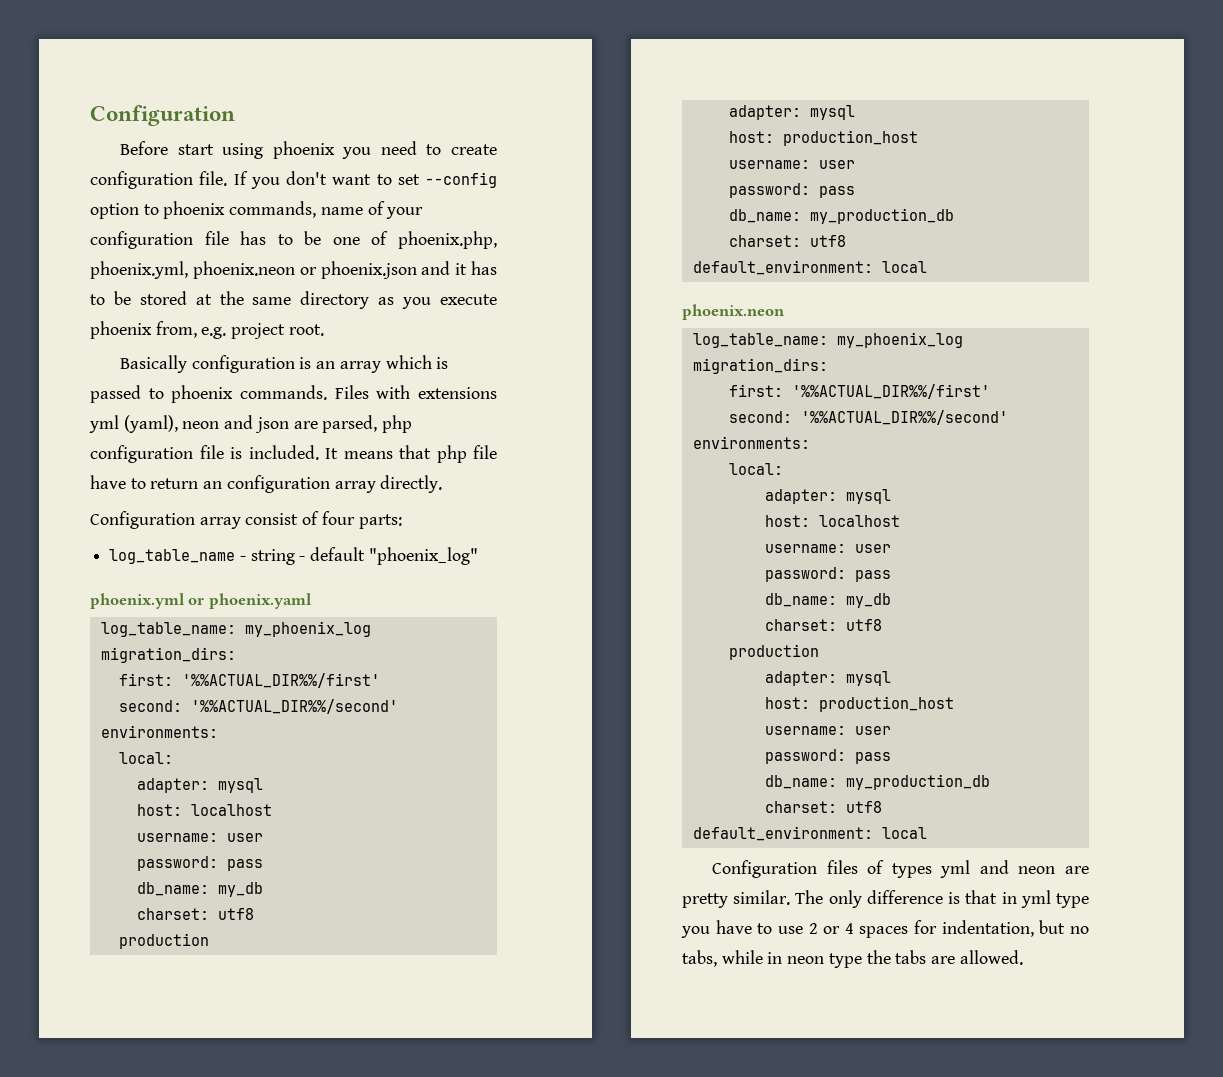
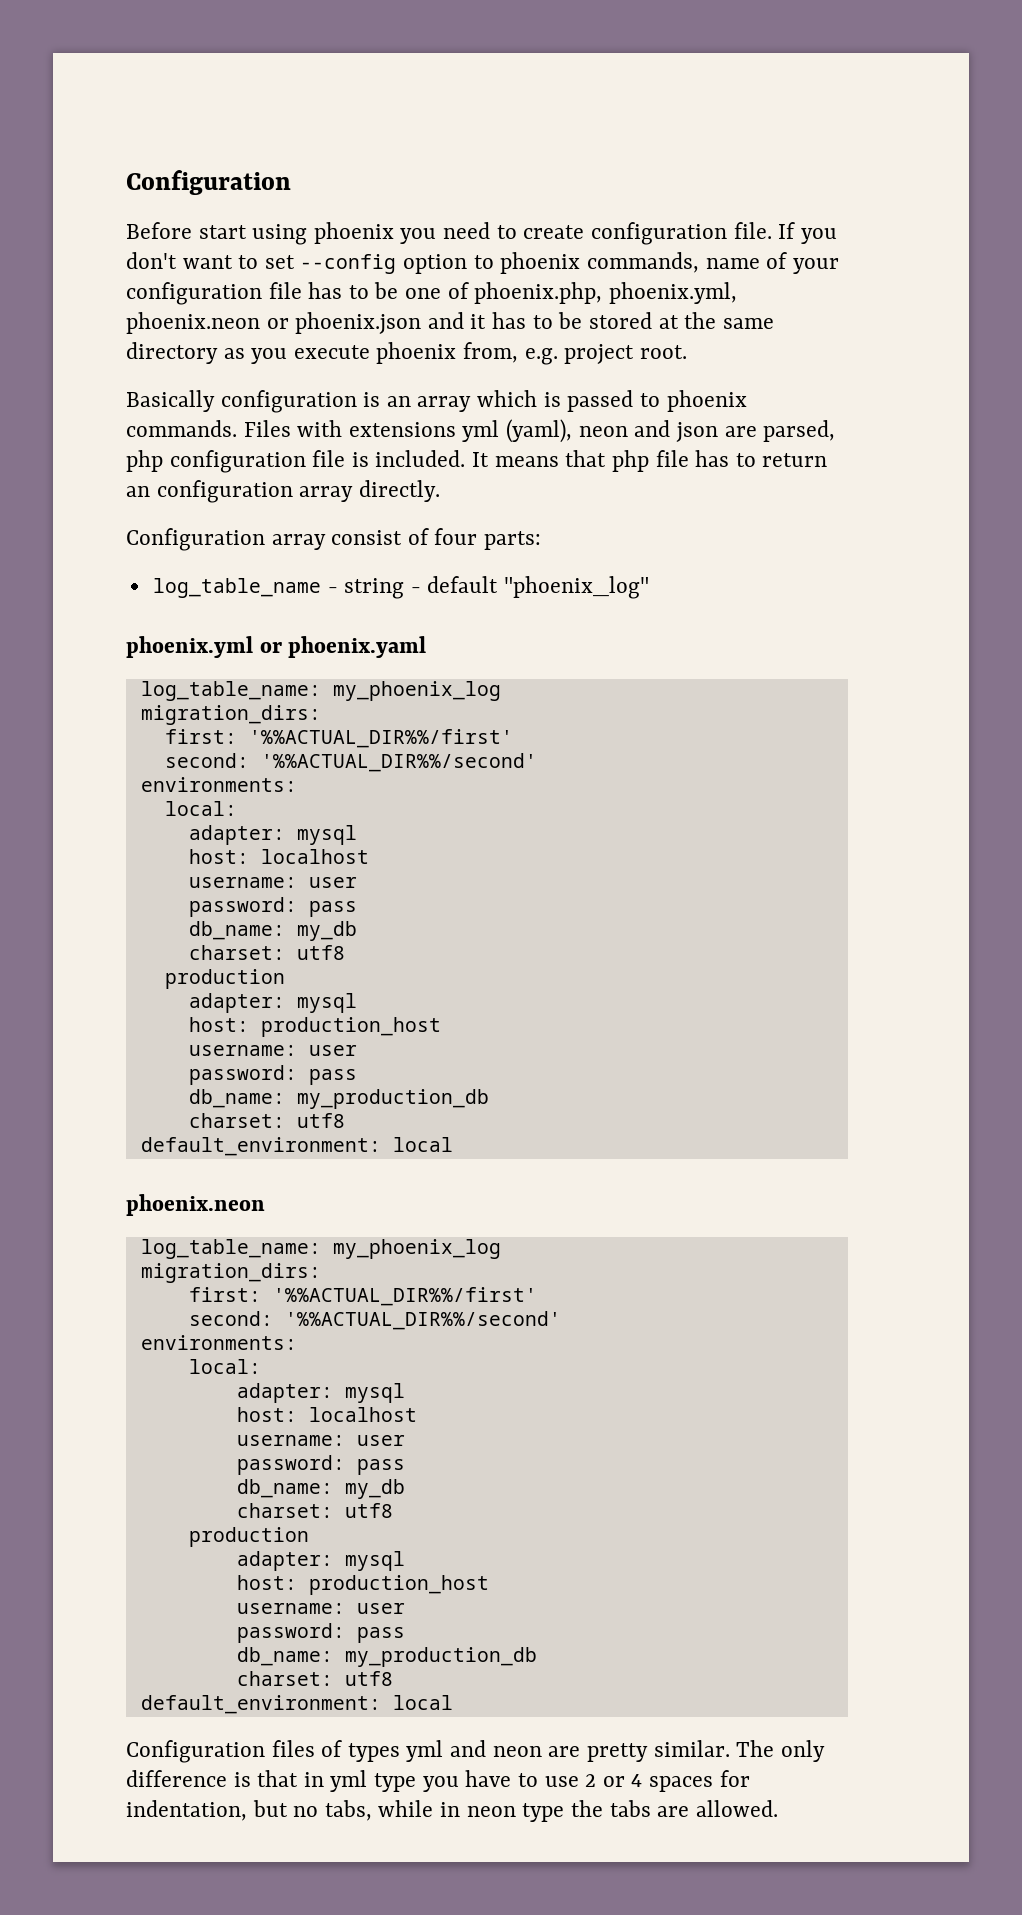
[90,475,126,489] have -> [695,450,730,467] has

